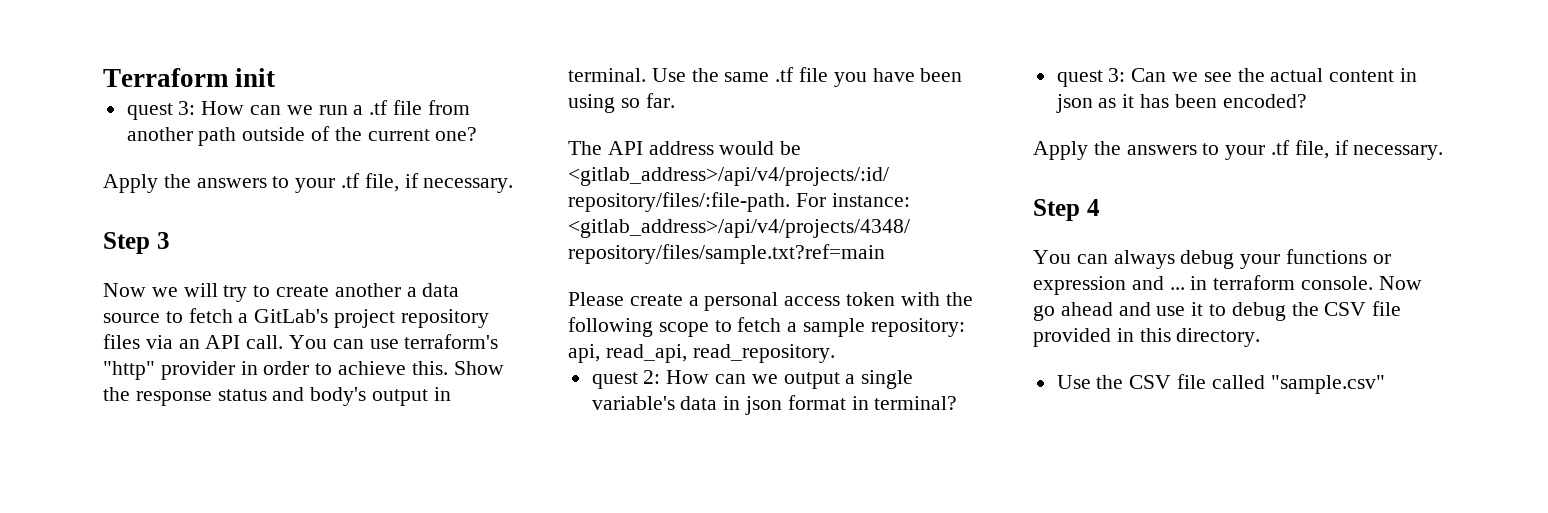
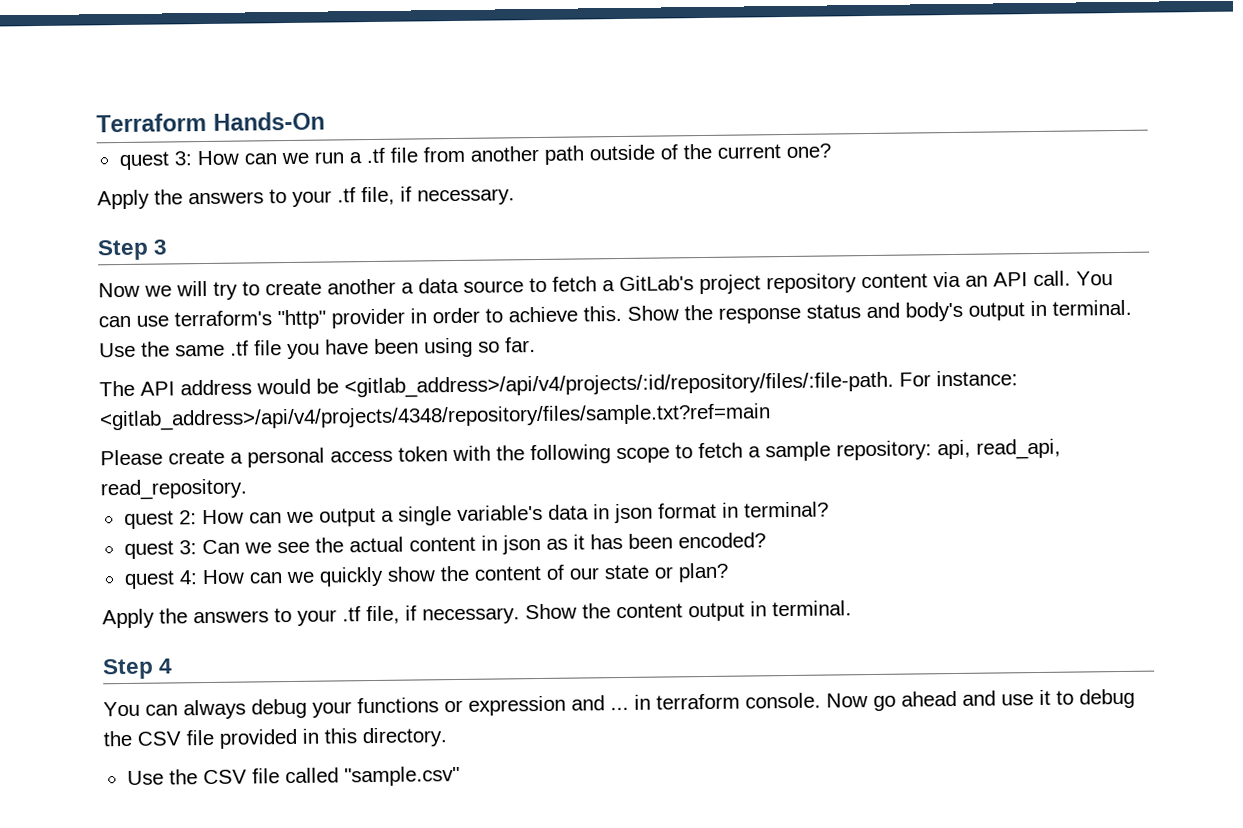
[235,68,276,87] init -> [213,111,325,131] Hands-On
[103,334,140,349] files -> [861,273,928,289] content
[1033,140,1444,160] // Apply the answers to your .tf file, if necessary. -> [123,562,729,590] [102,600,852,629] // quest 4: How can we quickly show the content of our state or plan? // Apply the answers to your .tf file, if necessary. Show the content output in terminal.

